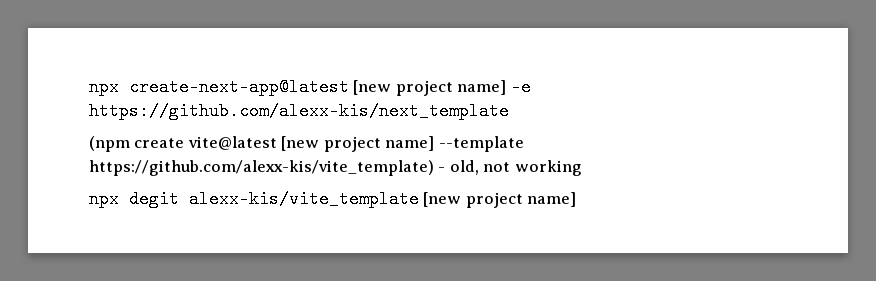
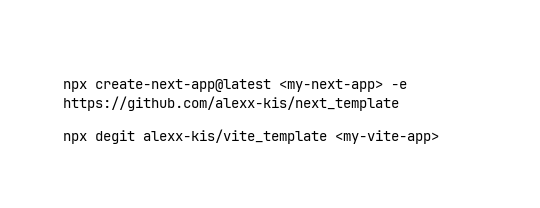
[353,80,507,96] [new project name] -> [279,79,383,92] <my-next-app>
[89,136,524,152] [89,160,582,176] // (npm create vite@latest [new project name] --template https://github.com/alexx-kis/vite_template) - old, not working -> (399, 103) none
[423,192,577,208] [new project name] -> [335,130,439,144] <my-vite-app>

